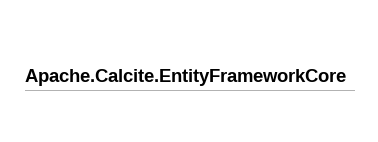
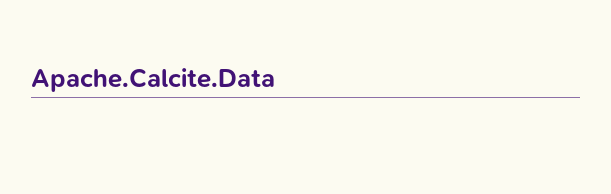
[25,69,346,86] Apache.Calcite.EntityFrameworkCore -> [31,68,275,92] Apache.Calcite.Data

